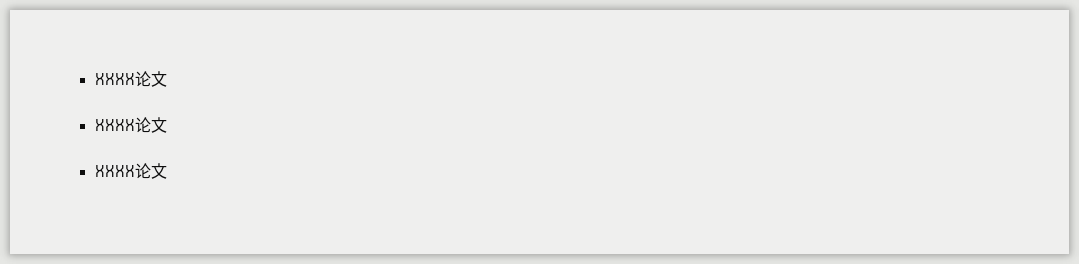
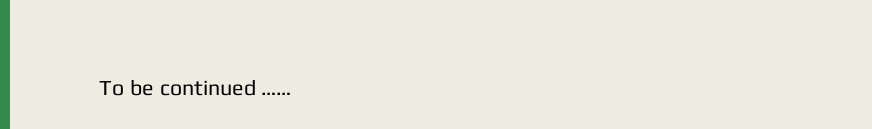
[94,71,167,87] [94,117,167,133] [94,163,167,179] XXXX论文 // XXXX论文 // XXXX论文 -> [99,79,292,96] To be continued ……

